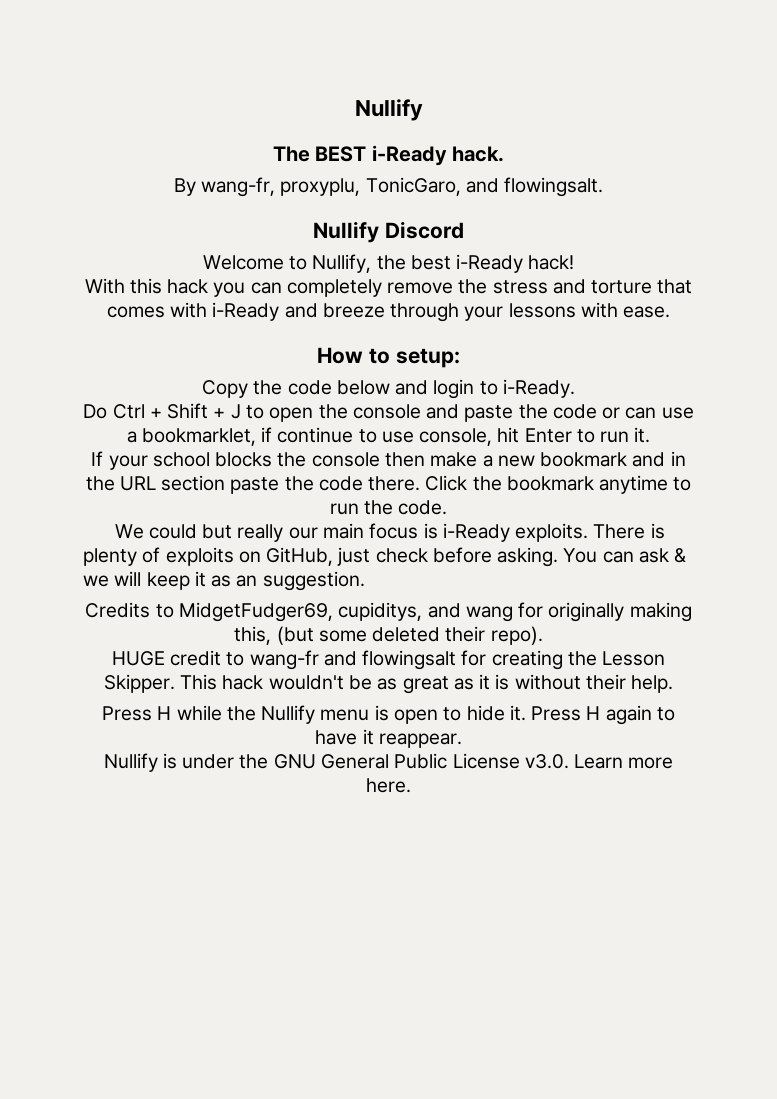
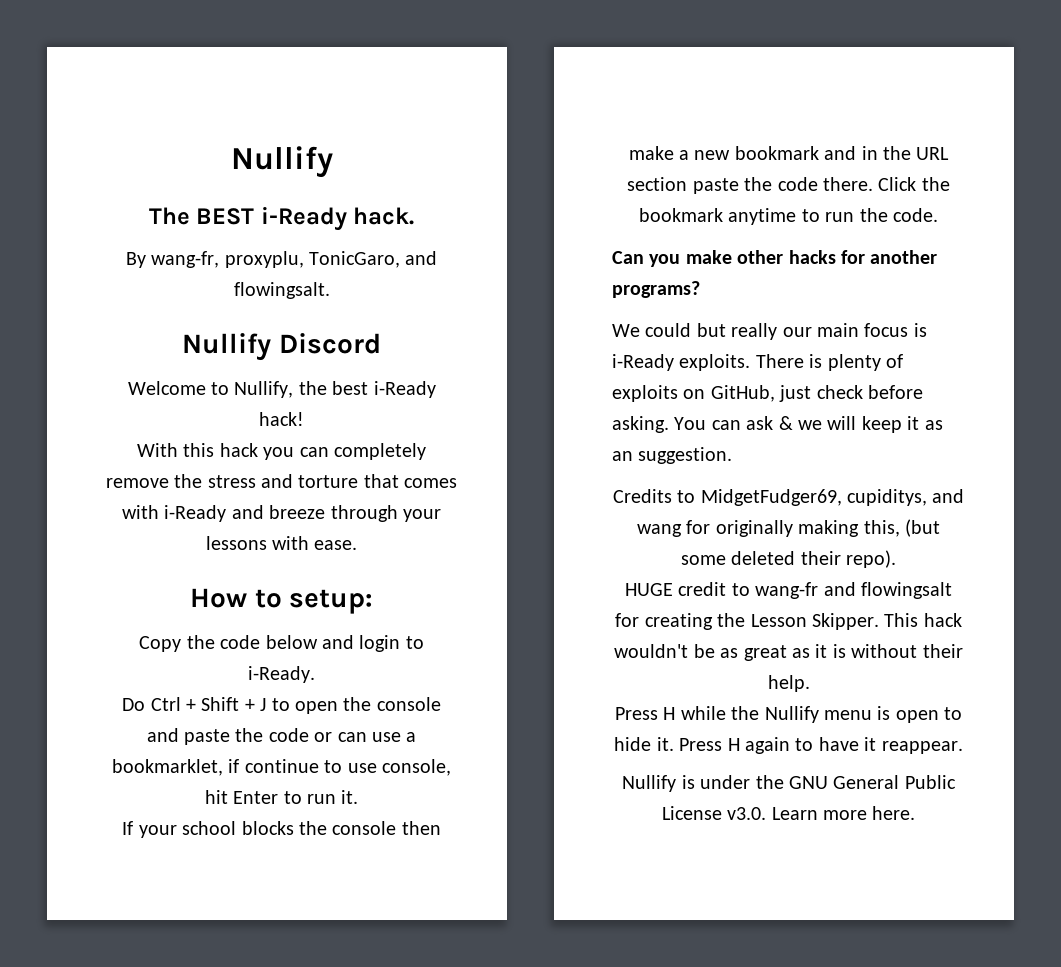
(448, 507) none -> [612,250,938,267] [612,281,700,298] // Can you make other hacks for another programs?

